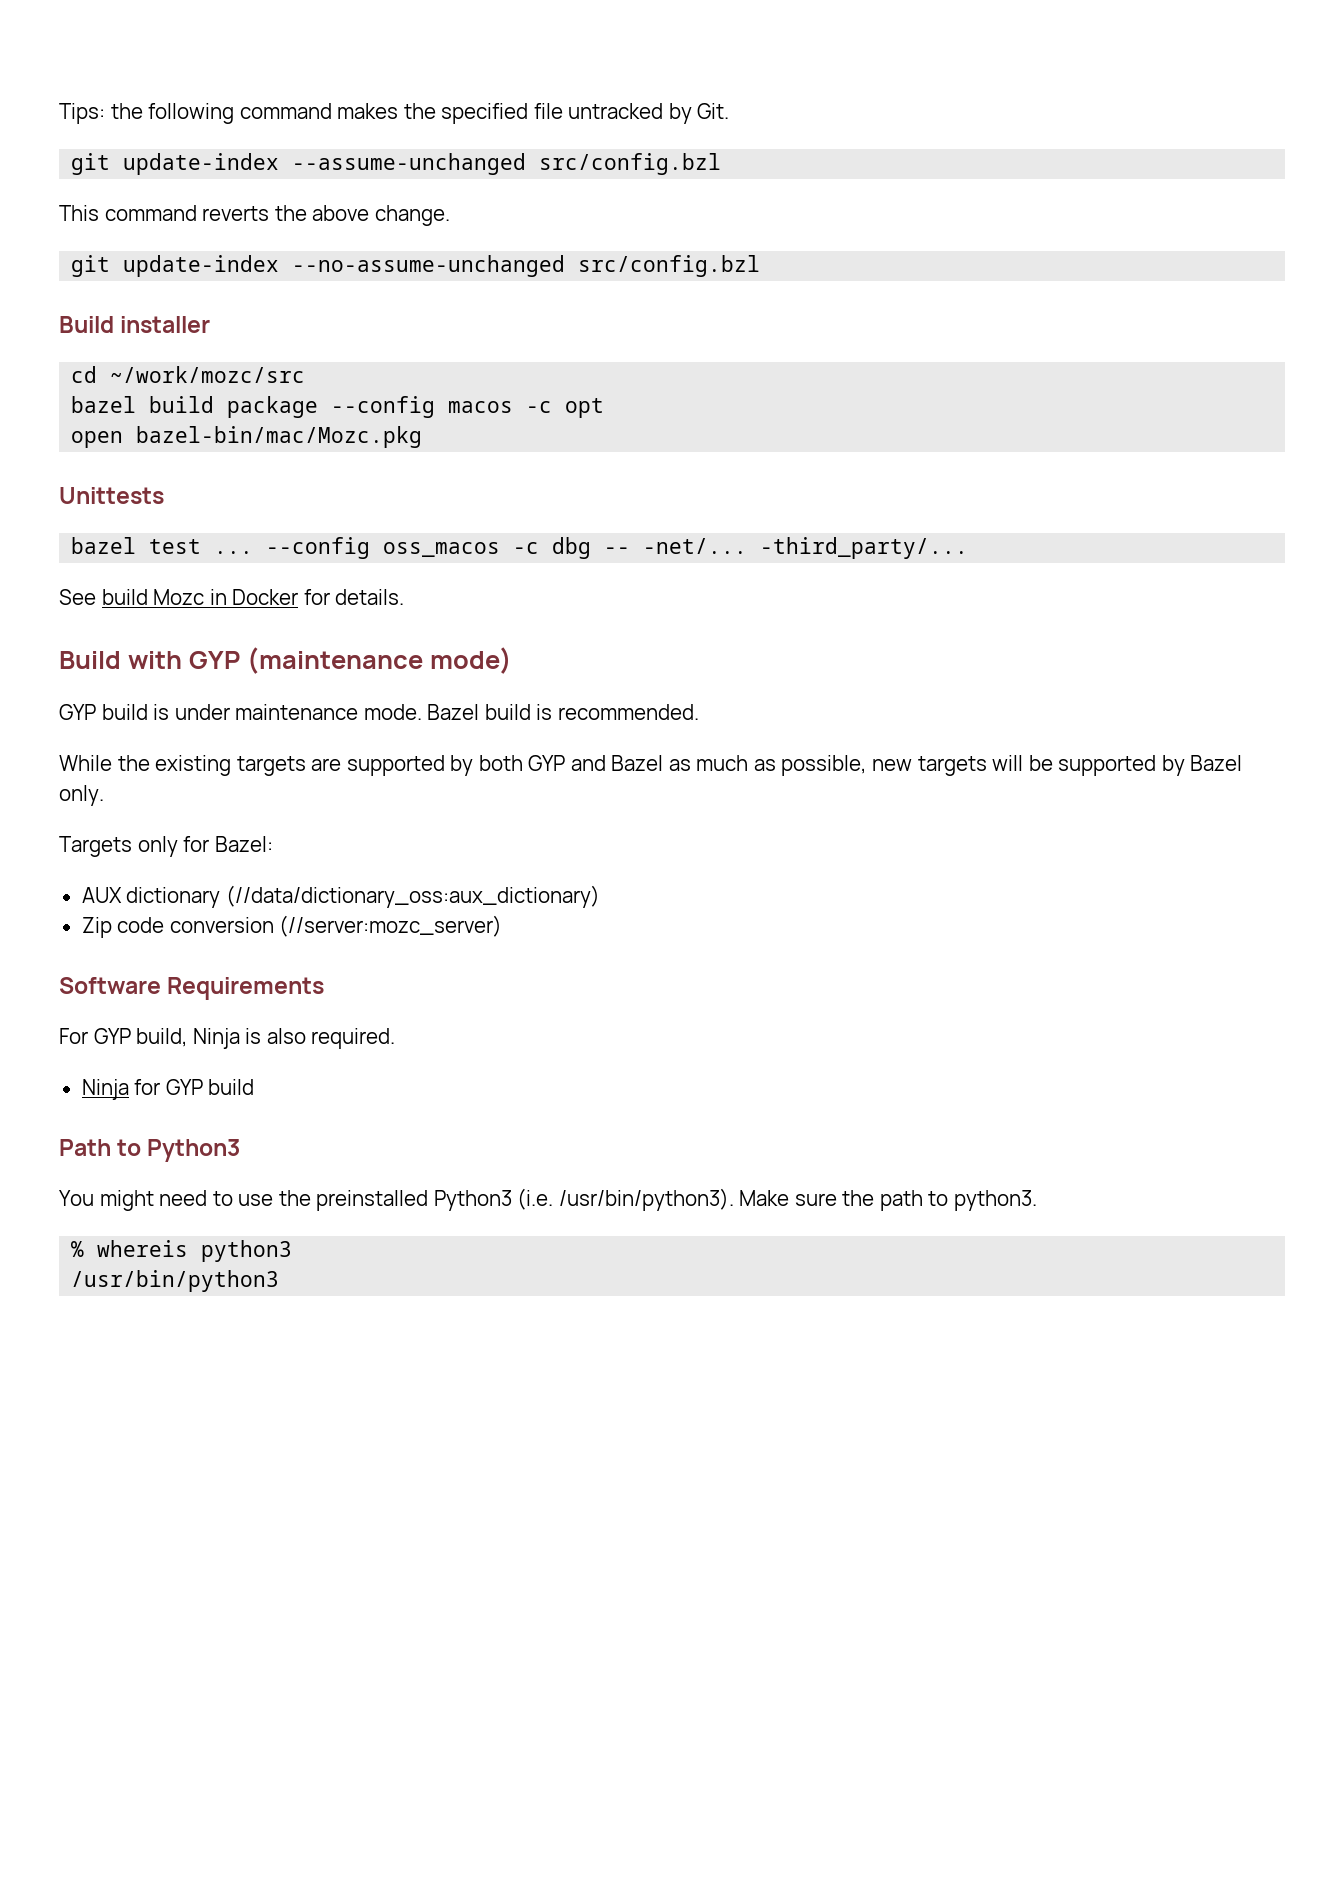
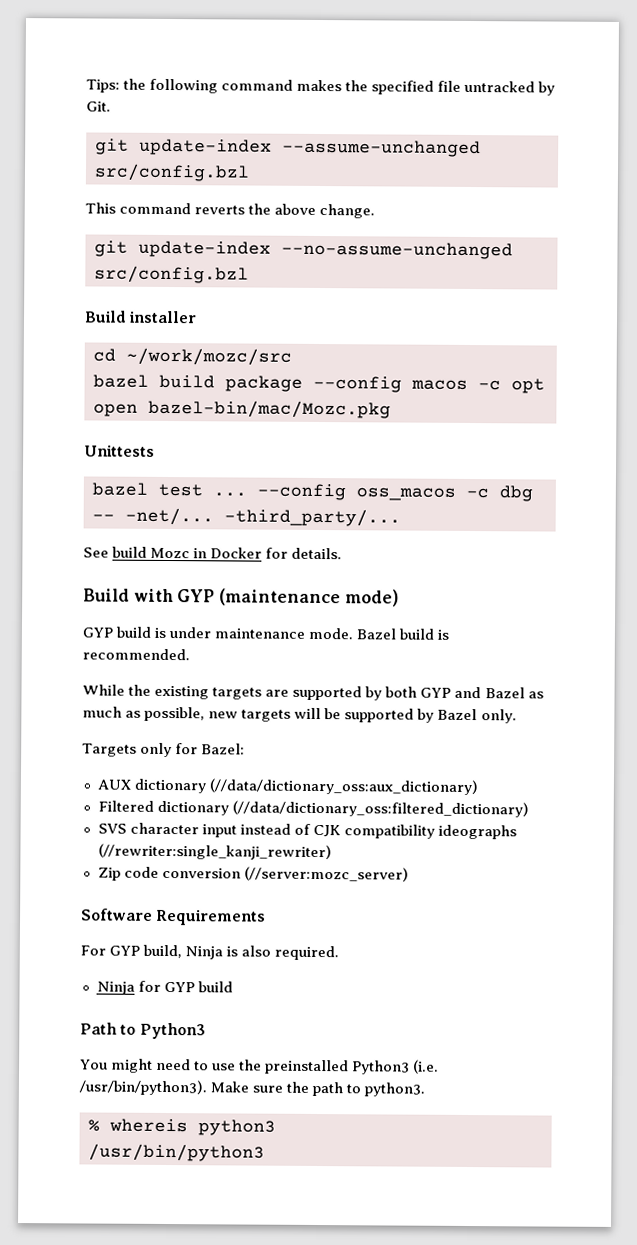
(600, 896) none -> [97,800,529,818] [97,822,517,840] [97,843,333,861] // Filtered dictionary (//data/dictionary_oss:filtered_dictionary) // SVS character input instead of CJK compatibility ideographs (//rewriter:single_kanji_rewriter)

